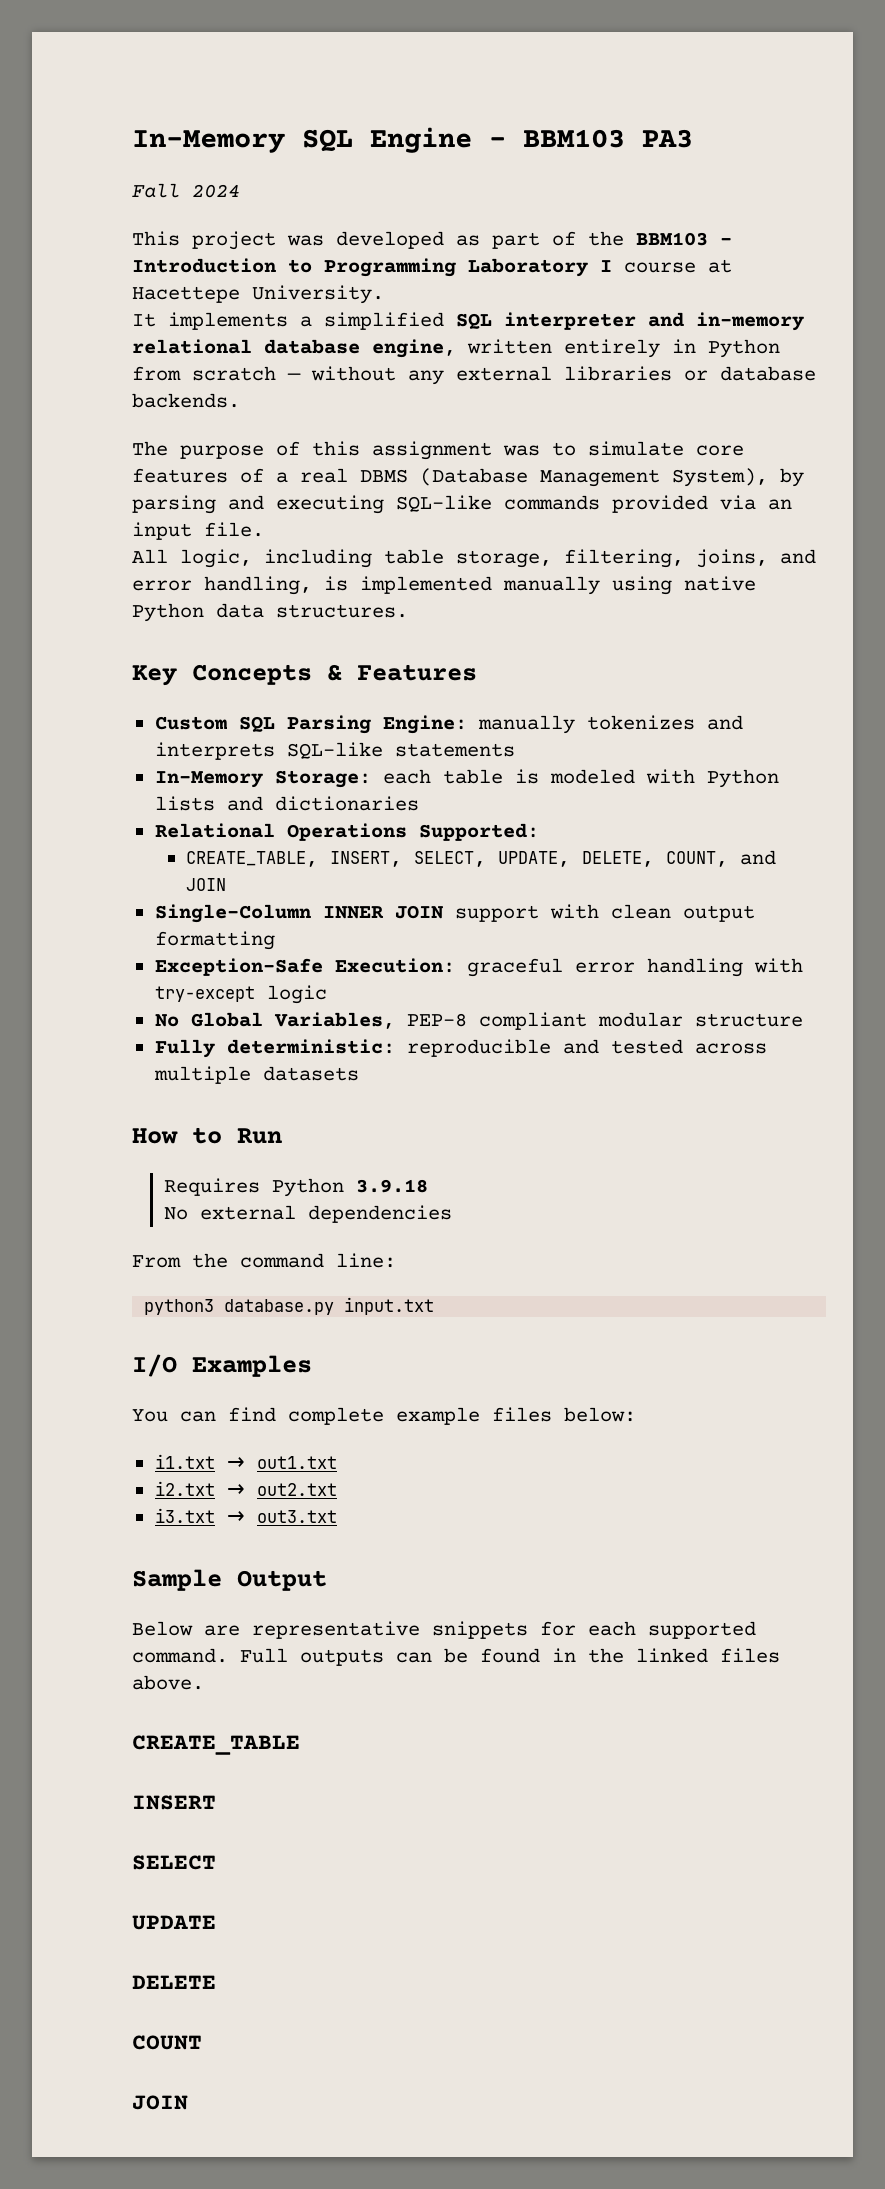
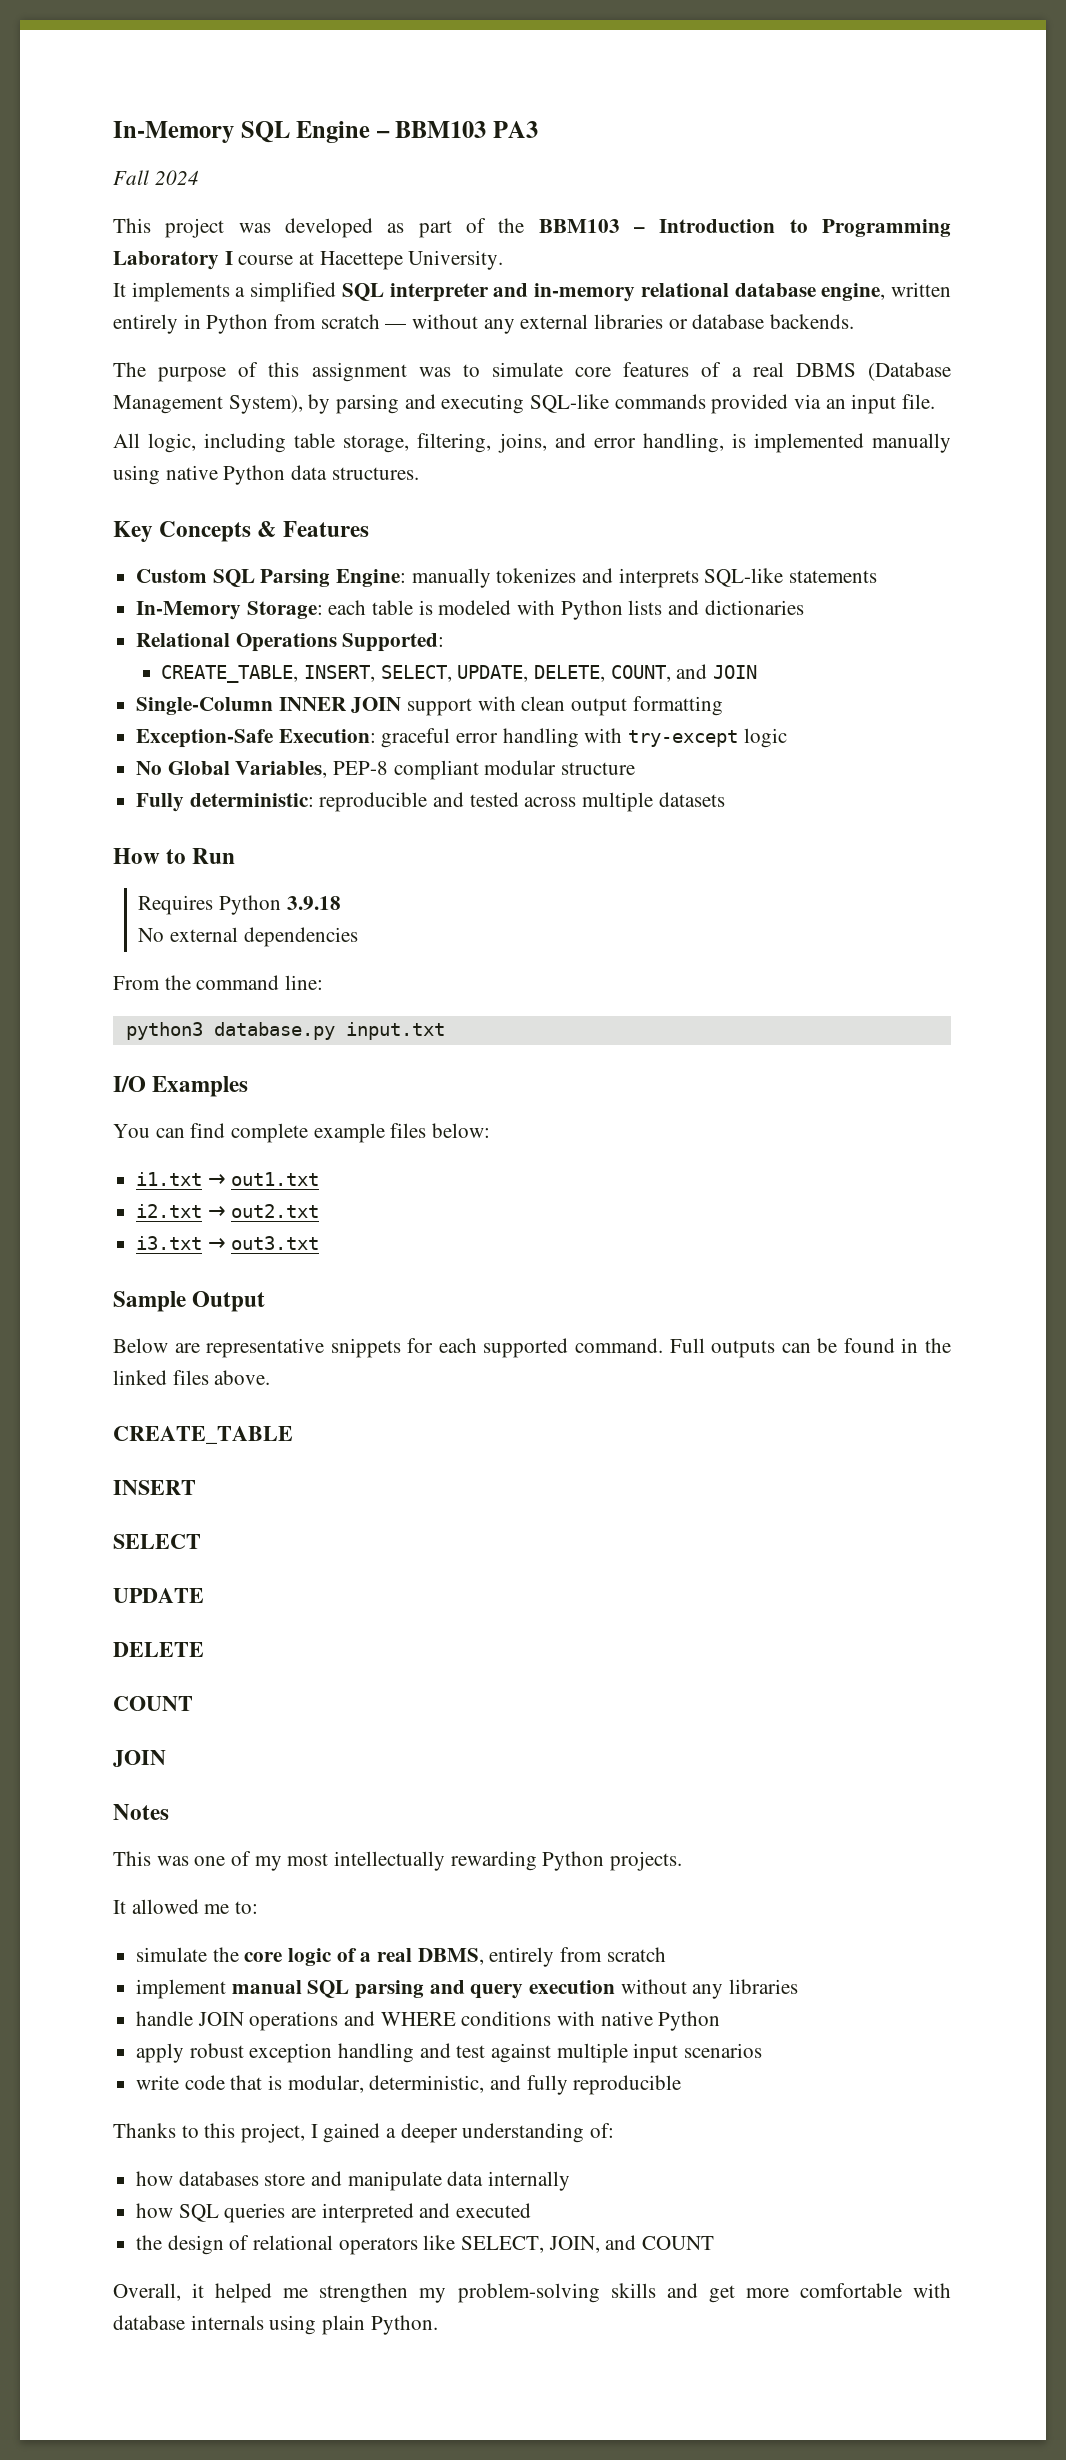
(188, 2102) none -> [113,1804,169,1820] [113,1851,683,1871] [113,1899,259,1914] [136,1947,666,1967] [136,1979,799,1999] [136,2011,721,2031] [136,2043,763,2063] [136,2075,682,2095] [113,2123,615,2143] [136,2171,571,2191] [136,2203,532,2223] [136,2235,715,2255] [113,2283,952,2303] [113,2315,438,2335] // Notes // This was one of my most intellectually rewarding Python projects. // It allowed me to: // simulate the core logic of a real DBMS, entirely from scratch // implement manual SQL parsing and query execution without any libraries // handle JOIN operations and WHERE conditions with native Python // apply robust exception handling and test against multiple input scenarios // write code that is modular, deterministic, and fully reproducible // Thanks to this project, I gained a deeper understanding of: // how databases store and manipulate data internally // how SQL queries are interpreted and executed // the design of relational operators like SELECT, JOIN, and COUNT // Overall, it helped me strengthen my problem-solving skills and get more comfortable with database internals using plain Python.

